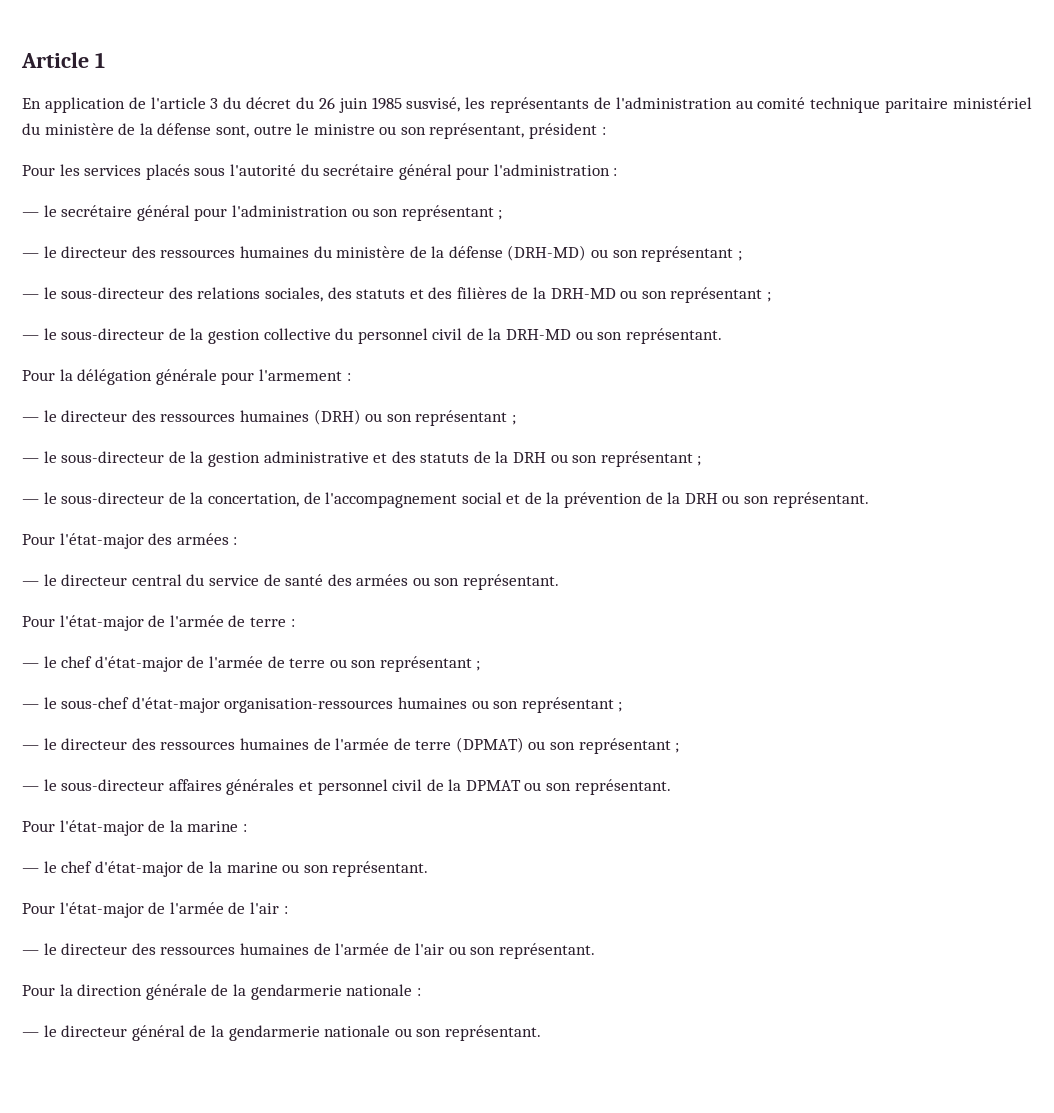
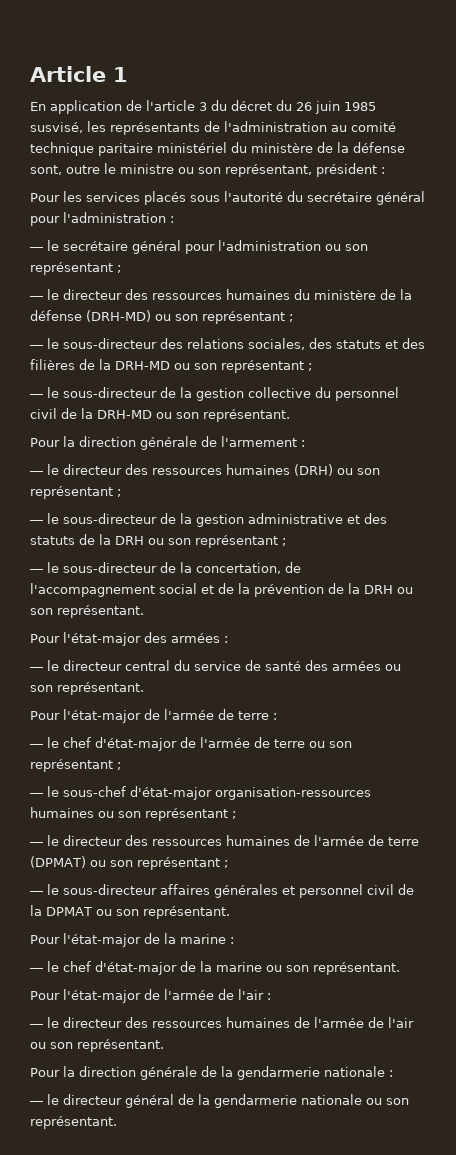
[77,369,255,385] délégation générale pour -> [79,436,217,450] direction générale de

